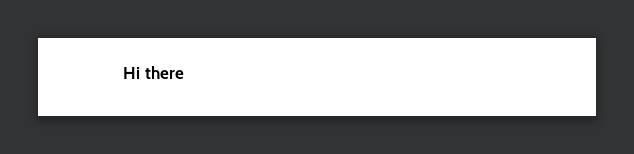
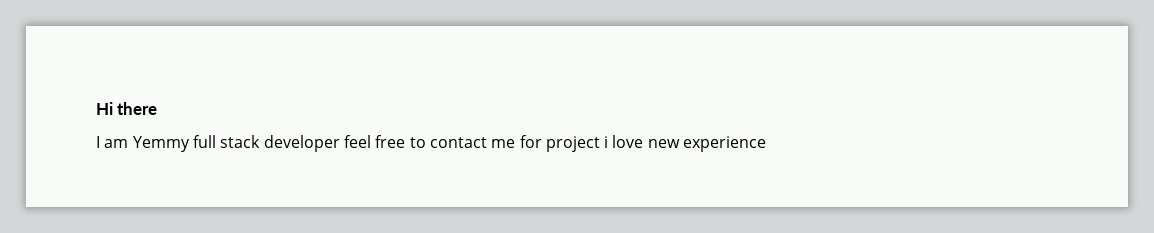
(184, 72) none -> [96,135,767,152] // I am Yemmy full stack developer feel free to contact me for project i love new experience

